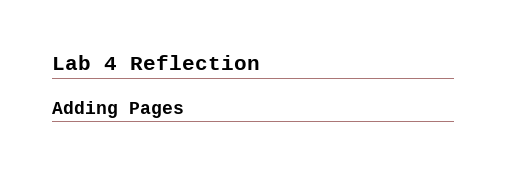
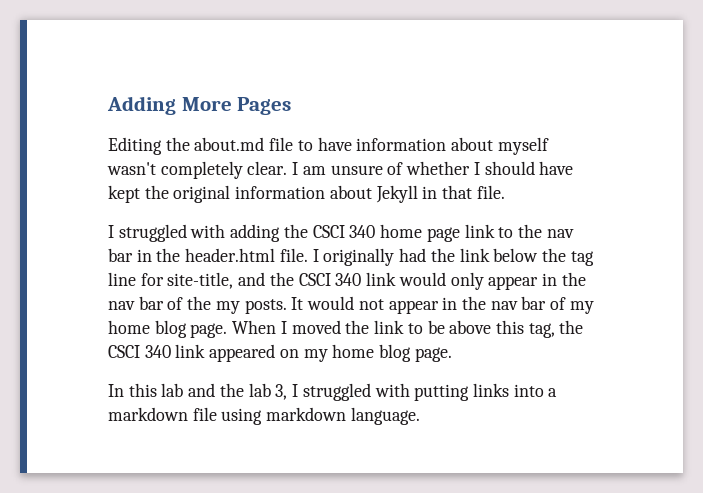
[52,55,260,70] [52,101,184,118] Lab 4 Reflection // Adding Pages -> [107,96,292,115] [108,137,549,155] [107,161,574,179] [108,185,505,203] [108,224,574,242] [108,248,594,266] [108,272,586,290] [108,296,594,314] [108,320,584,338] [108,344,452,362] [108,383,558,401] [108,407,420,425] Adding More Pages // Editing the about.md file to have information about myself wasn't completely clear. I am unsure of whether I should have kept the original information about Jekyll in that file. // I struggled with adding the CSCI 340 home page link to the nav bar in the header.html file. I originally had the link below the tag line for site-title, and the CSCI 340 link would only appear in the nav bar of the my posts. It would not appear in the nav bar of my home blog page. When I moved the link to be above this tag, the CSCI 340 link appeared on my home blog page. // In this lab and the lab 3, I struggled with putting links into a markdown file using markdown language.

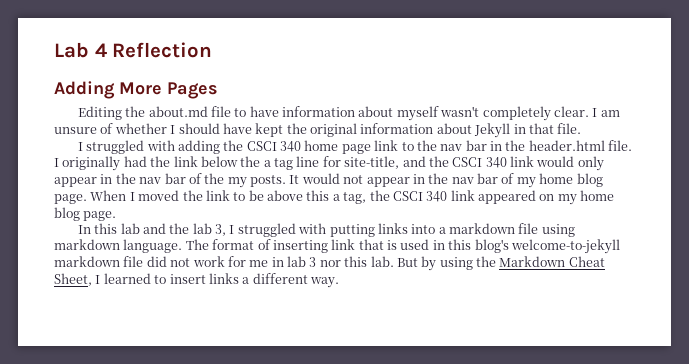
(107, 105) none -> [54,42,213,58] Lab 4 Reflection //
(566, 255) none -> [263,160,271,167] a
(524, 327) none -> [332,194,340,201] a
(420, 416) none -> [185,239,620,254] [54,256,605,271] [54,273,339,288] The format of inserting link that is used in this blog's welcome-to-jekyll markdown file did not work for me in lab 3 nor this lab. But by using the Markdown Cheat Sheet, I learned to insert links a different way.

